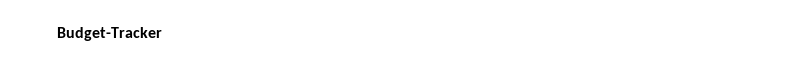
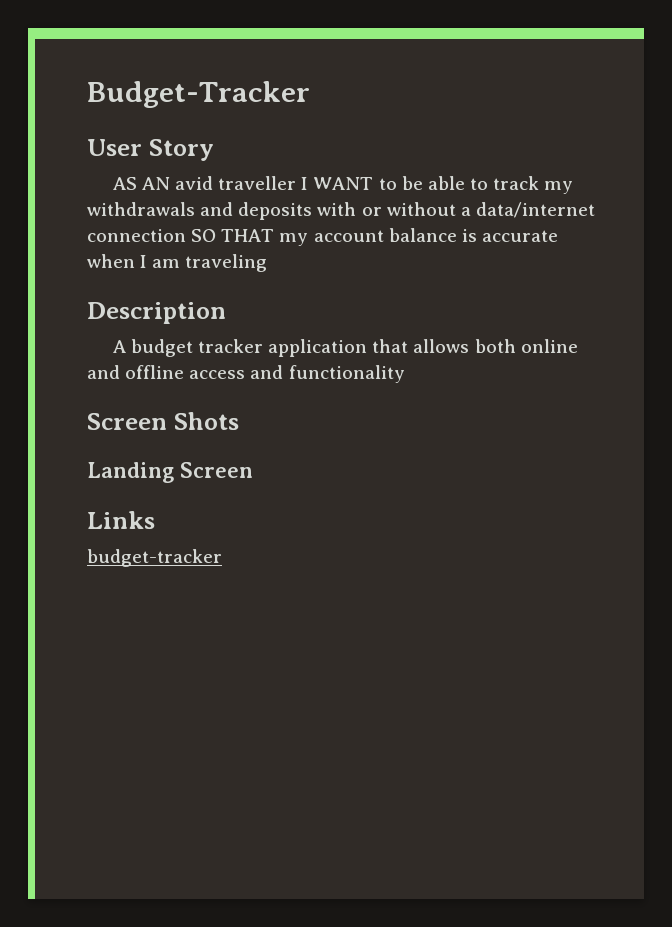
(162, 34) none -> [87,139,214,161] [112,176,574,194] [87,202,595,220] [87,228,558,246] [87,254,268,272] [87,302,226,324] [112,339,578,357] [87,365,405,383] [87,412,239,430] [87,462,253,483] [87,511,155,529] [87,549,222,567] // User Story // AS AN avid traveller I WANT to be able to track my withdrawals and deposits with or without a data/internet connection SO THAT my account balance is accurate when I am traveling // Description // A budget tracker application that allows both online and offline access and functionality // Screen Shots // Landing Screen // Links // budget-tracker

